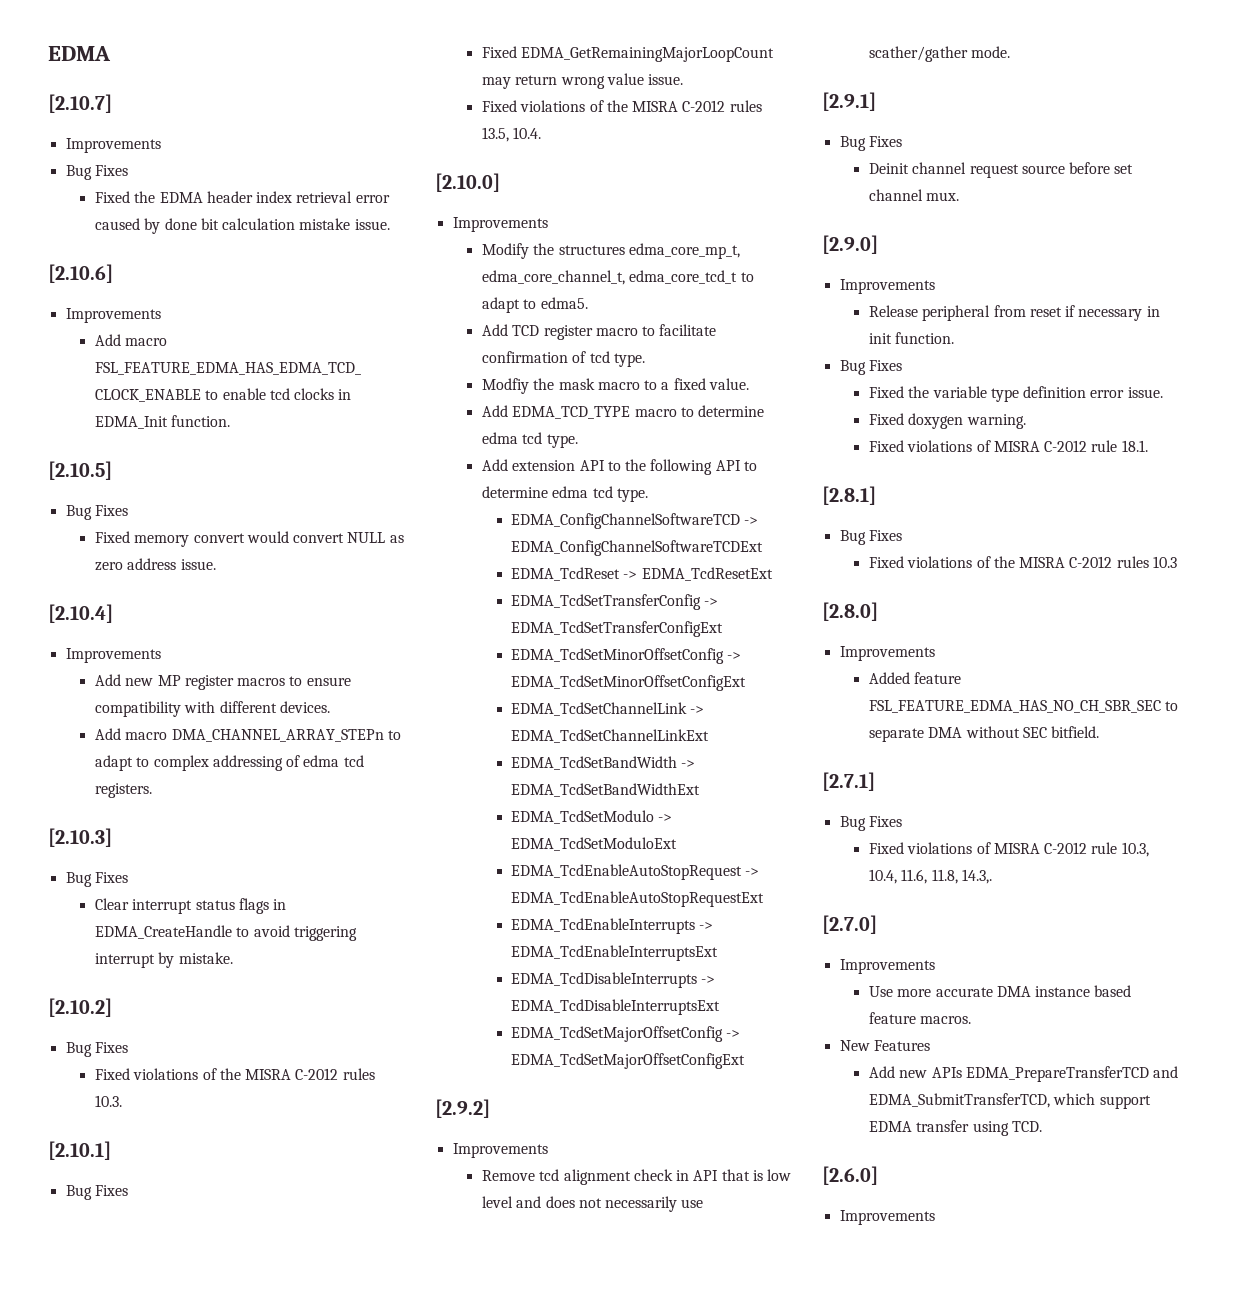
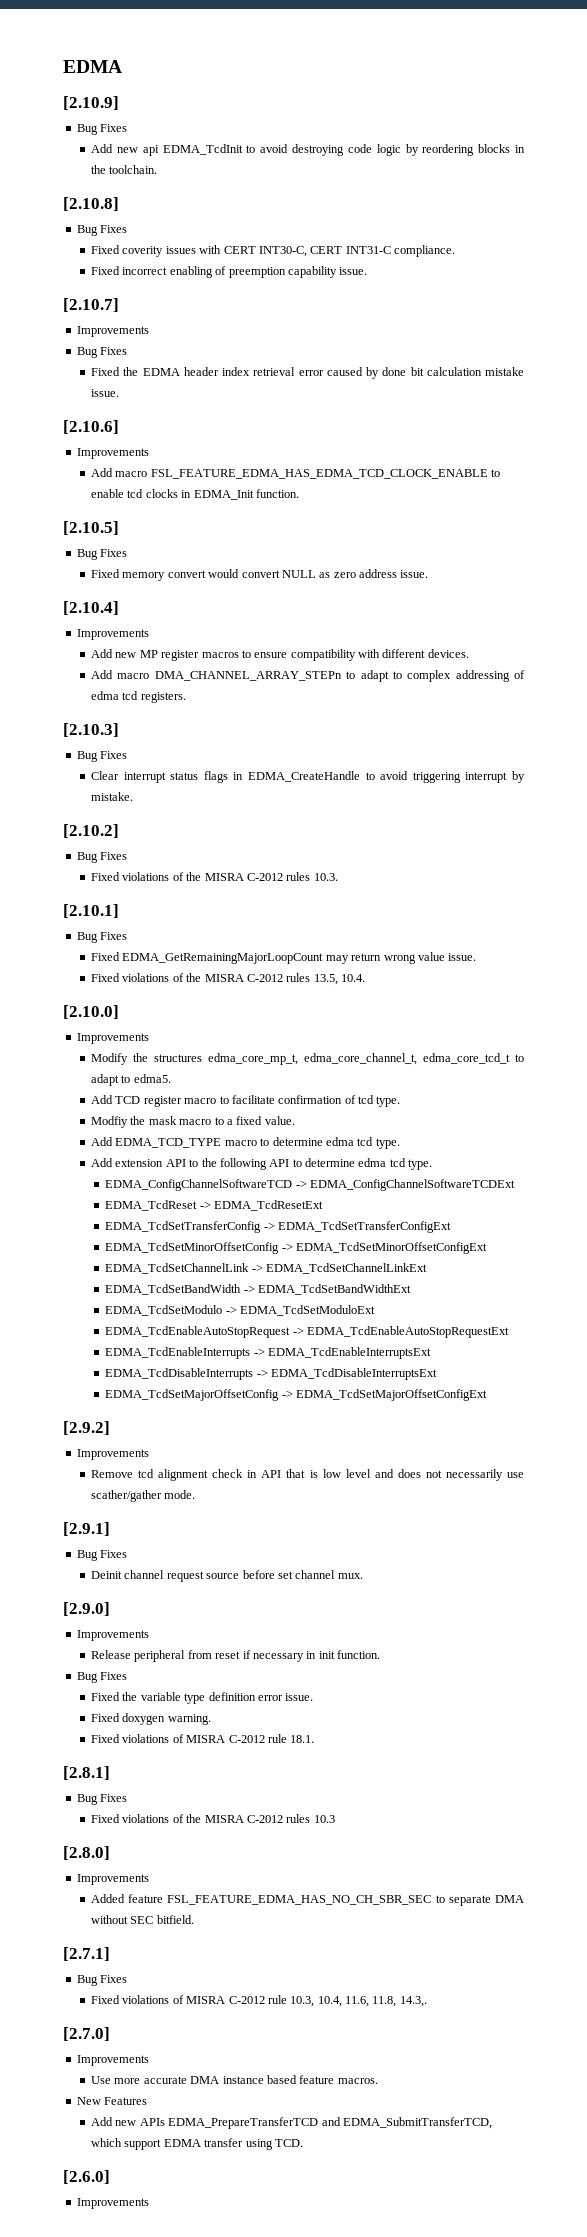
[48,46,111,61] EDMA -> [63,60,122,73] [63,96,119,110] [76,124,128,135] [91,144,526,156] [91,165,158,174] [63,197,119,211] [76,225,128,236] [91,245,456,257] [91,266,368,278] EDMA // [2.10.9] // Bug Fixes // Add new api EDMA_TcdInit to avoid destroying code logic by reordering blocks in the toolchain. // [2.10.8] // Bug Fixes // Fixed coverity issues with CERT INT30-C, CERT INT31-C compliance. // Fixed incorrect enabling of preemption capability issue.

